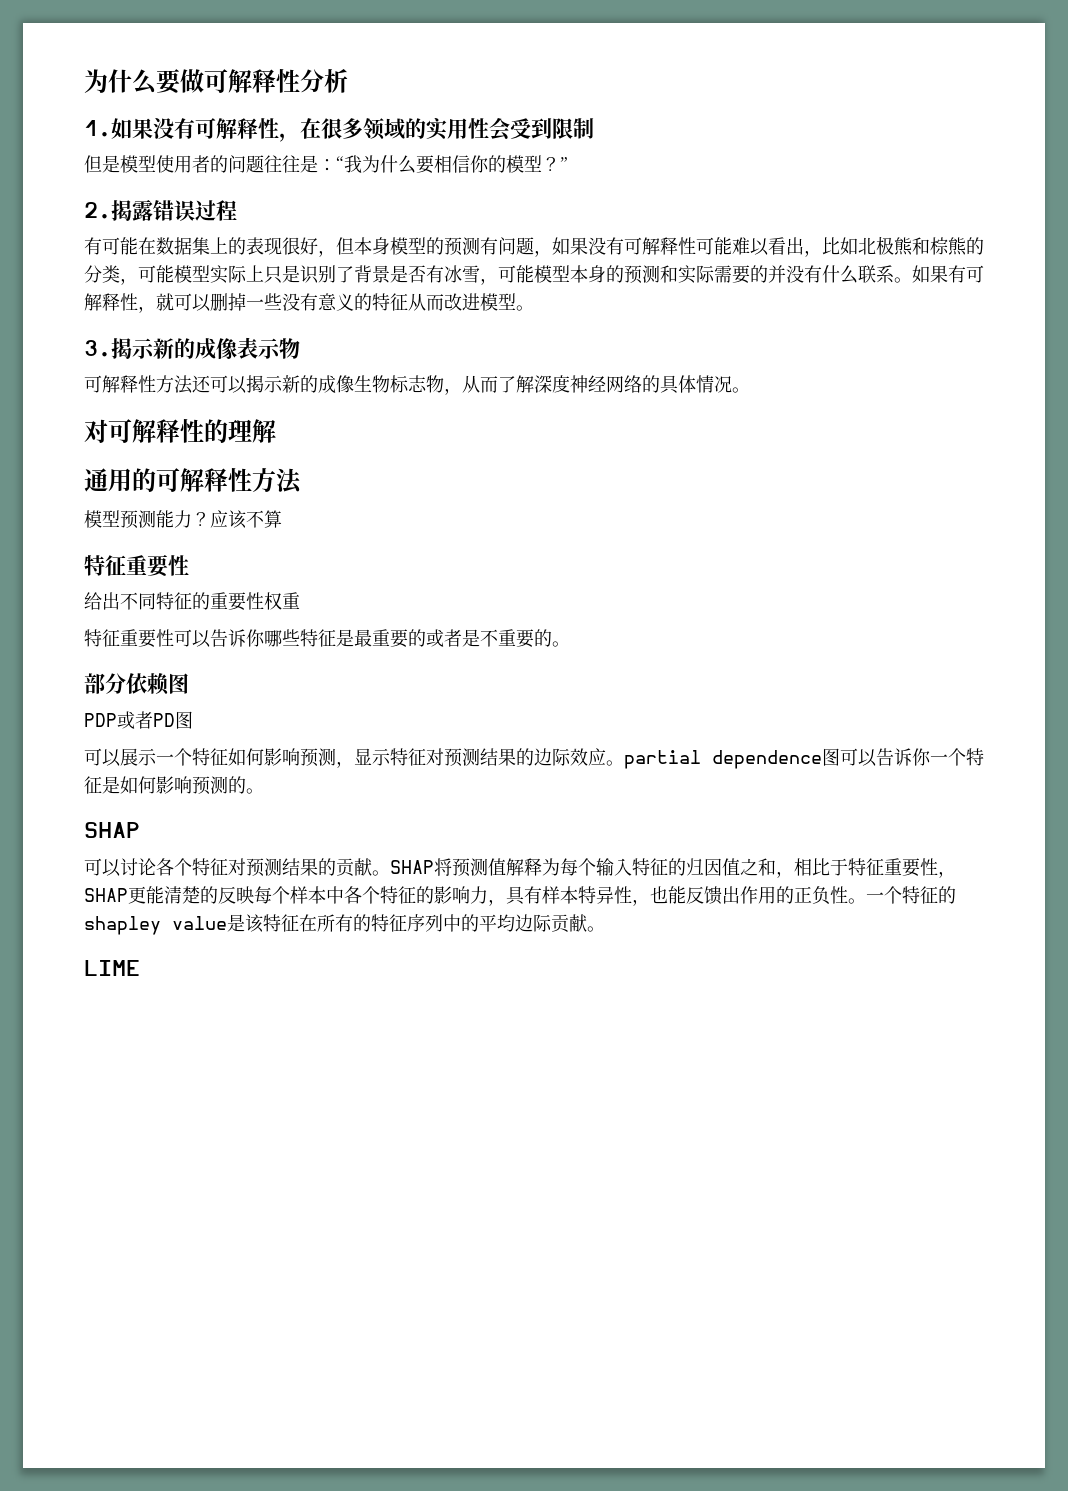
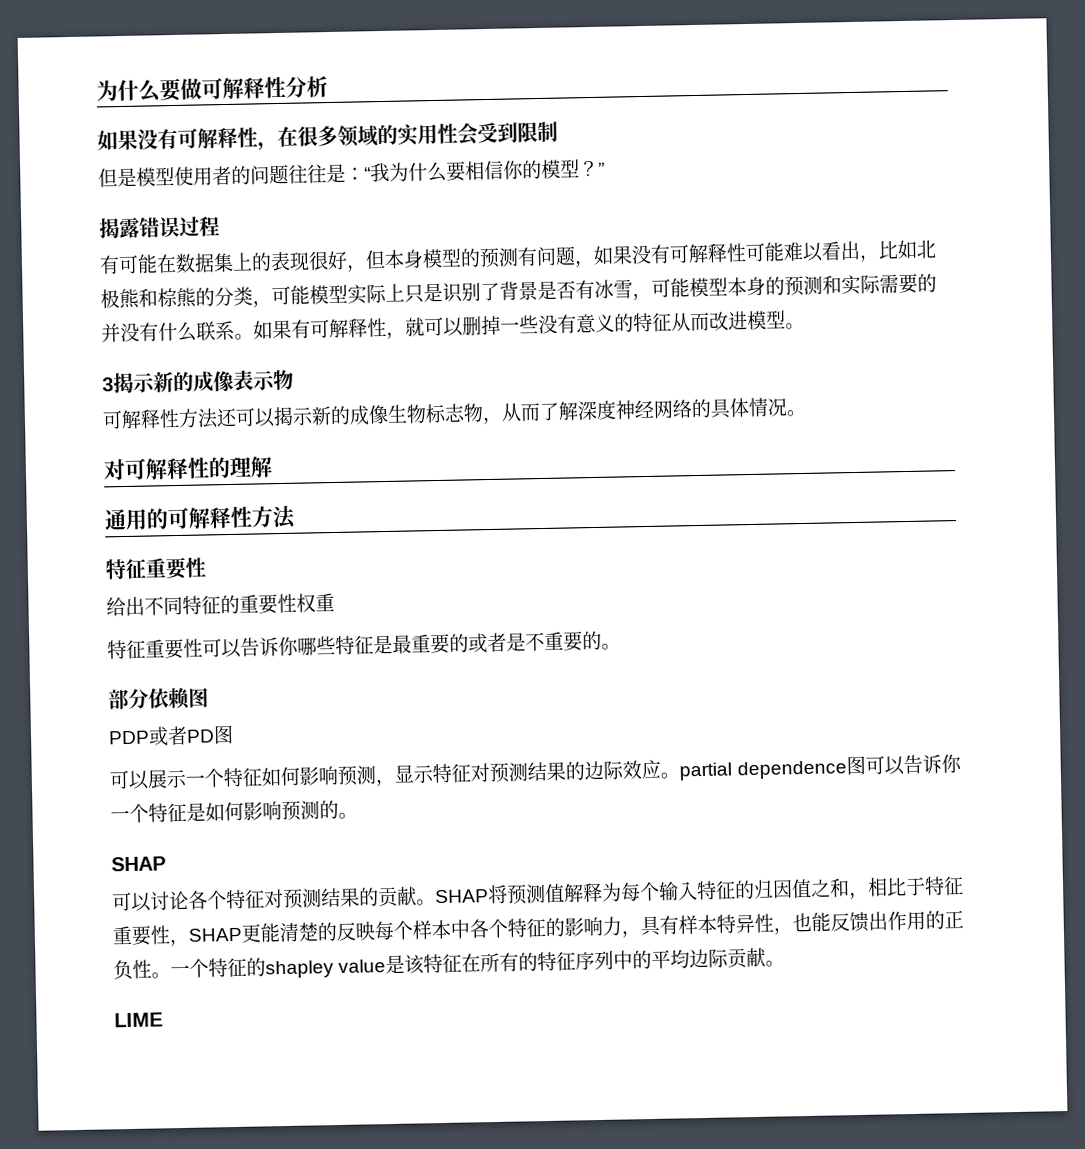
[84,120,111,137] 1. -> (328, 87) none
[84,202,111,219] 2. -> (605, 169) none
[84,340,111,357] 3. -> [102,377,114,392] 3
[84,510,282,529] // 模型预测能力？应该不算 -> (297, 517) none

